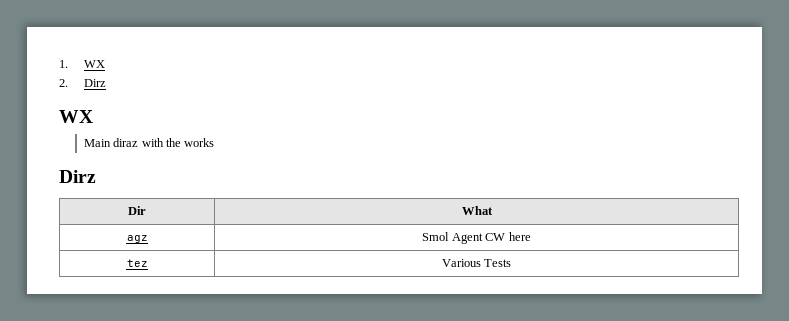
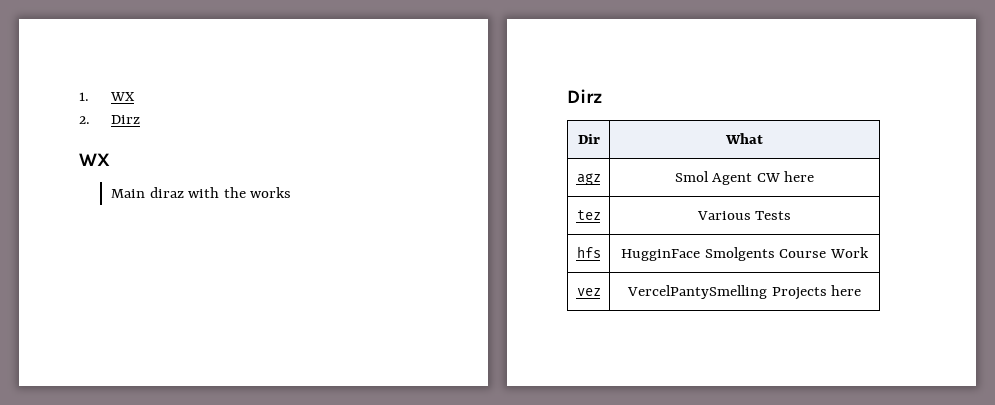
(512, 263) none -> [576,246,601,258] [621,247,869,261] [576,288,601,296] [627,285,861,300] // hfs | HugginFace Smolgents Course Work // vez | VercelPantySmelling Projects here

